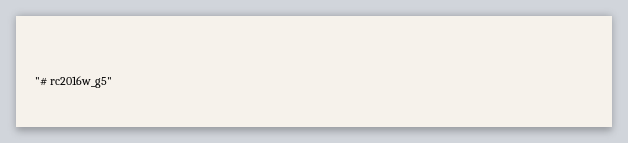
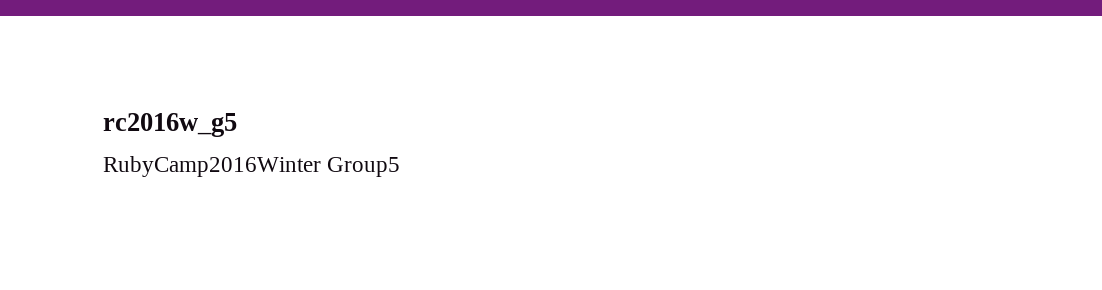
[35,76,113,88] "# rc2016w_g5" -> [103,113,237,137] [103,156,401,177] rc2016w_g5 // RubyCamp2016Winter Group5

